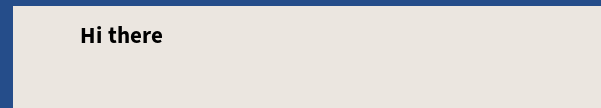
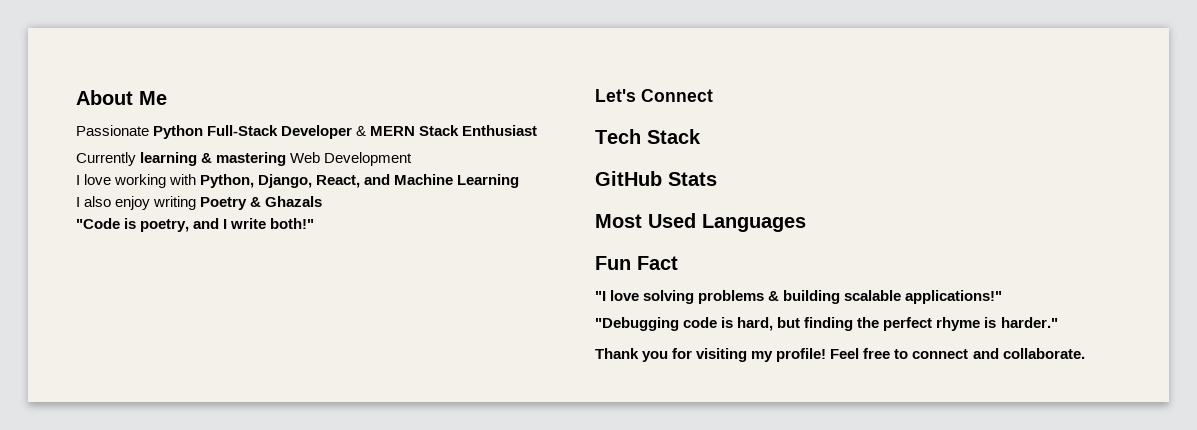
[80,26,164,43] Hi there -> [76,90,167,105] [76,125,538,139] [76,152,413,166] [76,174,520,188] [76,196,323,210] [76,218,315,232] [595,89,713,102] [595,129,701,144] [595,171,717,186] [595,213,806,232] [595,256,678,270] [595,290,1003,304] [595,317,1058,331] [595,348,1085,362] About Me // Passionate Python Full-Stack Developer & MERN Stack Enthusiast // Currently learning & mastering Web Development // I love working with Python, Django, React, and Machine Learning // I also enjoy writing Poetry & Ghazals // "Code is poetry, and I write both!" // Let's Connect // Tech Stack // GitHub Stats // Most Used Languages // Fun Fact // "I love solving problems & building scalable applications!" // "Debugging code is hard, but finding the perfect rhyme is harder." // Thank you for visiting my profile! Feel free to connect and collaborate.

